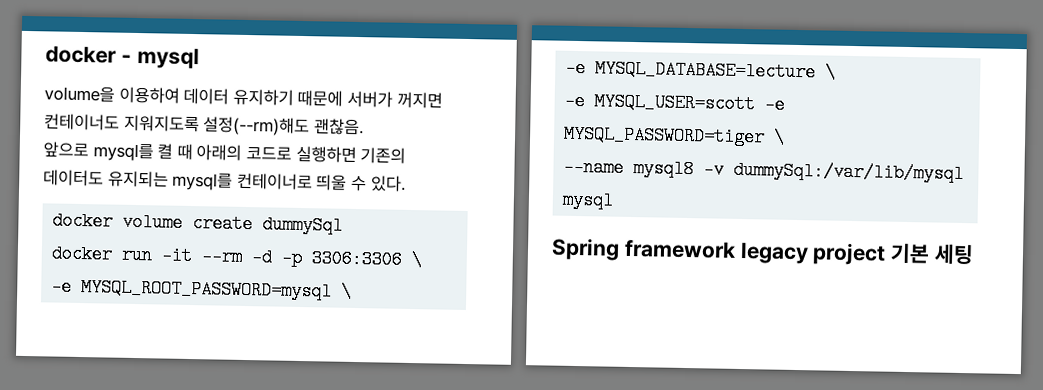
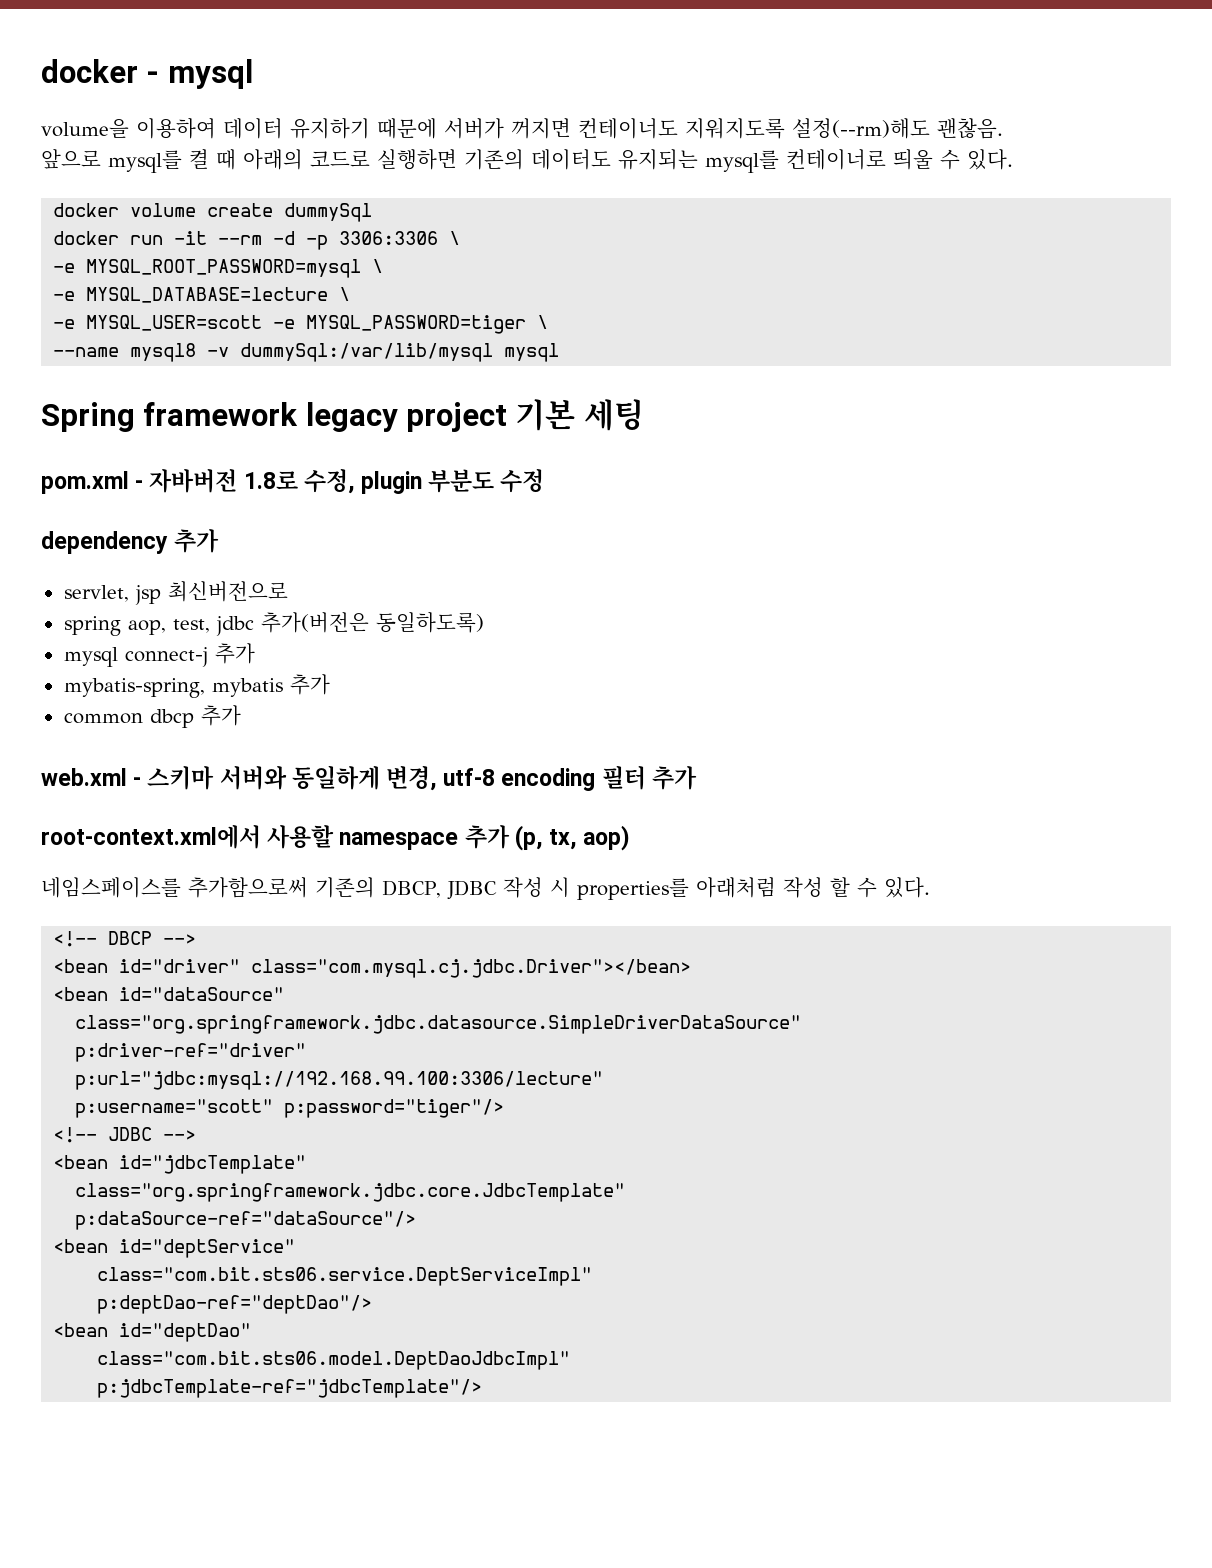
(975, 254) none -> [41,469,545,494] [41,529,220,554] [63,581,288,605] [63,612,484,636] [63,643,255,667] [63,674,330,698] [63,705,241,728] [41,765,697,791] [41,825,631,851] [41,877,930,900] [53,931,197,947] [53,959,692,978] [53,987,285,1001] [75,1015,802,1034] [75,1043,307,1062] [75,1071,604,1090] [75,1099,505,1118] [53,1127,197,1143] [53,1155,307,1174] [75,1183,626,1202] [75,1211,417,1230] [53,1239,296,1258] [97,1267,593,1286] [97,1295,373,1314] [53,1323,252,1342] [97,1351,571,1370] [97,1379,483,1398] // pom.xml - 자바버전 1.8로 수정, plugin 부분도 수정 // dependency 추가 // servlet, jsp 최신버전으로 // spring aop, test, jdbc 추가(버전은 동일하도록) // mysql connect-j 추가 // mybatis-spring, mybatis 추가 // common dbcp 추가 // web.xml - 스키마 서버와 동일하게 변경, utf-8 encoding 필터 추가 // root-context.xml에서 사용할 namespace 추가 (p, tx, aop) // 네임스페이스를 추가함으로써 기존의 DBCP, JDBC 작성 시 properties를 아래처럼 작성 할 수 있다. // <!-- DBCP --> // <bean id="driver" class="com.mysql.cj.jdbc.Driver"></bean> // <bean id="dataSource" // class="org.springframework.jdbc.datasource.SimpleDriverDataSource" // p:driver-ref="driver" // p:url="jdbc:mysql://192.168.99.100:3306/lecture" // p:username="scott" p:password="tiger"/> // <!-- JDBC --> // <bean id="jdbcTemplate" // class="org.springframework.jdbc.core.JdbcTemplate" // p:dataSource-ref="dataSource"/> // <bean id="deptService" // class="com.bit.sts06.service.DeptServiceImpl" // p:deptDao-ref="deptDao"/> // <bean id="deptDao" // class="com.bit.sts06.model.DeptDaoJdbcImpl" // p:jdbcTemplate-ref="jdbcTemplate"/>

